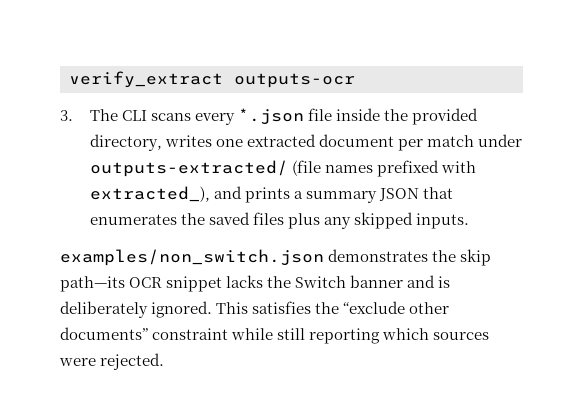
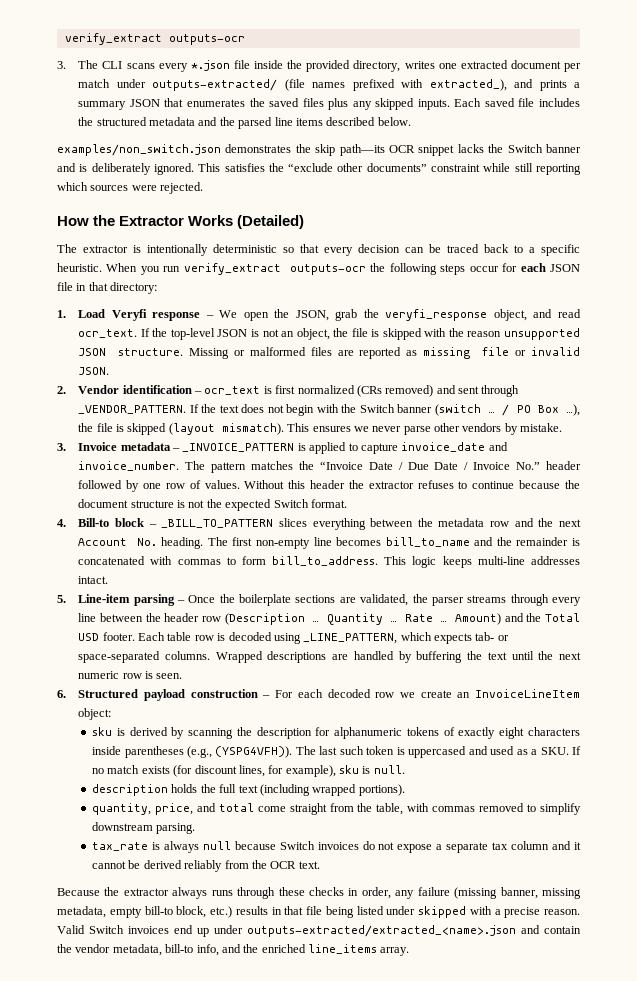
(469, 221) none -> [454,98,580,107] [78,117,411,129] Each saved file includes the structured metadata and the parsed line items described below.
(165, 361) none -> [57,215,305,229] [57,244,580,256] [57,263,581,275] [57,282,158,294] [57,309,581,321] [78,328,580,340] [78,347,580,359] [78,367,110,375] [57,385,520,397] [78,404,580,416] [78,423,563,435] [57,442,508,454] [78,461,581,473] [78,480,580,492] [78,499,347,511] [57,518,581,530] [78,537,580,549] [78,556,581,568] [78,576,109,584] [57,594,581,606] [78,613,580,625] [78,632,509,644] [78,651,581,663] [78,671,183,679] [57,689,580,701] [78,708,112,720] [92,727,580,739] [92,746,581,758] [92,765,405,777] [92,784,405,796] [92,803,582,815] [92,822,196,834] [92,841,581,853] [92,860,320,872] [57,887,581,899] [57,906,580,918] [57,925,581,937] [57,944,410,956] // How the Extractor Works (Detailed) // The extractor is intentionally deterministic so that every decision can be traced back to a specific heuristic. When you run verify_extract outputs-ocr the following steps occur for each JSON file in that directory: // 1. Load Veryfi response – We open the JSON, grab the veryfi_response object, and read ocr_text. If the top-level JSON is not an object, the file is skipped with the reason unsupported JSON structure. Missing or malformed files are reported as missing file or invalid JSON. // 2. Vendor identification – ocr_text is first normalized (CRs removed) and sent through _VENDOR_PATTERN. If the text does not begin with the Switch banner (switch … / PO Box …), the file is skipped (layout mismatch). This ensures we never parse other vendors by mistake. // 3. Invoice metadata – _INVOICE_PATTERN is applied to capture invoice_date and invoice_number. The pattern matches the “Invoice Date / Due Date / Invoice No.” header followed by one row of values. Without this header the extractor refuses to continue because the document structure is not the expected Switch format. // 4. Bill-to block – _BILL_TO_PATTERN slices everything between the metadata row and the next Account No. heading. The first non-empty line becomes bill_to_name and the remainder is concatenated with commas to form bill_to_address. This logic keeps multi-line addresses intact. // 5. Line-item parsing – Once the boilerplate sections are validated, the parser streams through every line between the header row (Description … Quantity … Rate … Amount) and the Total USD footer. Each table row is decoded using _LINE_PATTERN, which expects tab- or space-separated columns. Wrapped descriptions are handled by buffering the text until the next numeric row is seen. // 6. Structured payload construction – For each decoded row we create an InvoiceLineItem object: // sku is derived by scanning the description for alphanumeric tokens of exactly eight characters inside parentheses (e.g., (YSPG4VFH)). The last such token is uppercased and used as a SKU. If no match exists (for discount lines, for example), sku is null. // description holds the full text (including wrapped portions). // quantity, price, and total come straight from the table, with commas removed to simplify downstream parsing. // tax_rate is always null because Switch invoices do not expose a separate tax column and it cannot be derived reliably from the OCR text. // Because the extractor always runs through these checks in order, any failure (missing banner, missing metadata, empty bill-to block, etc.) results in that file being listed under skipped with a precise reason. Valid Switch invoices end up under outputs-extracted/extracted_<name>.json and contain the vendor metadata, bill-to info, and the enriched line_items array.

